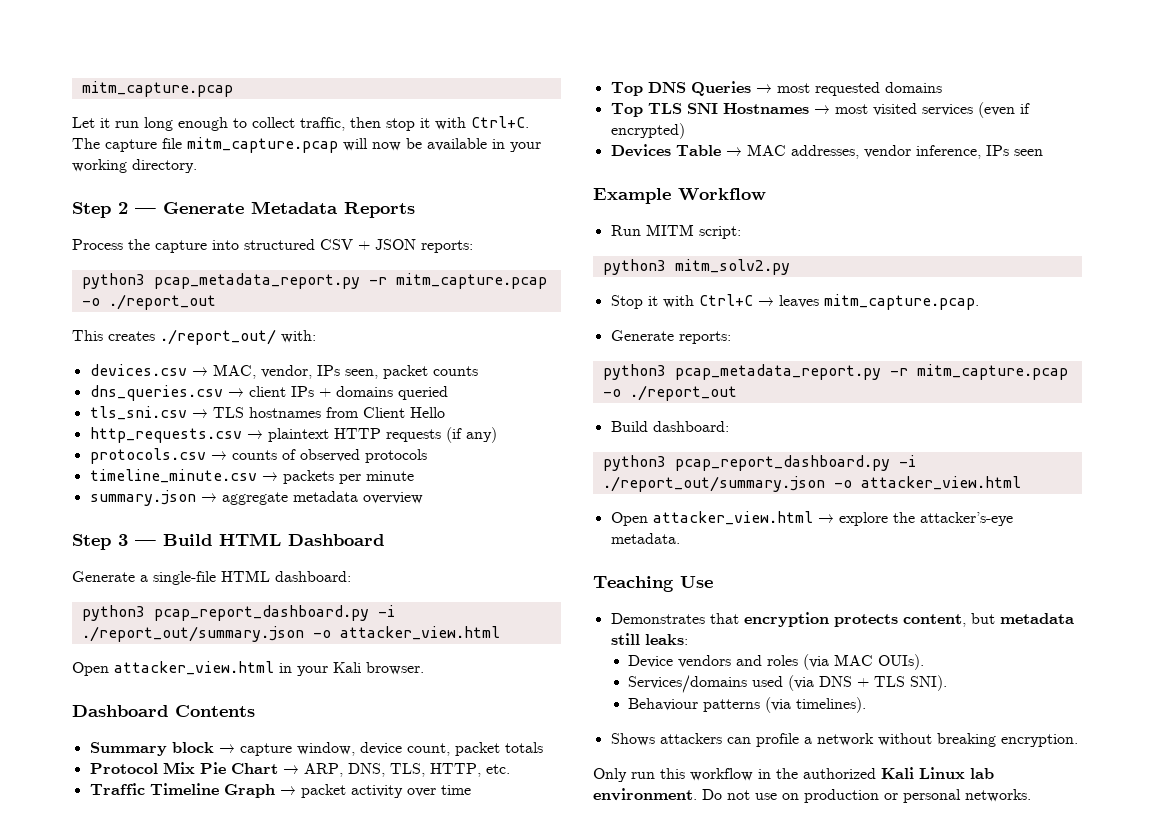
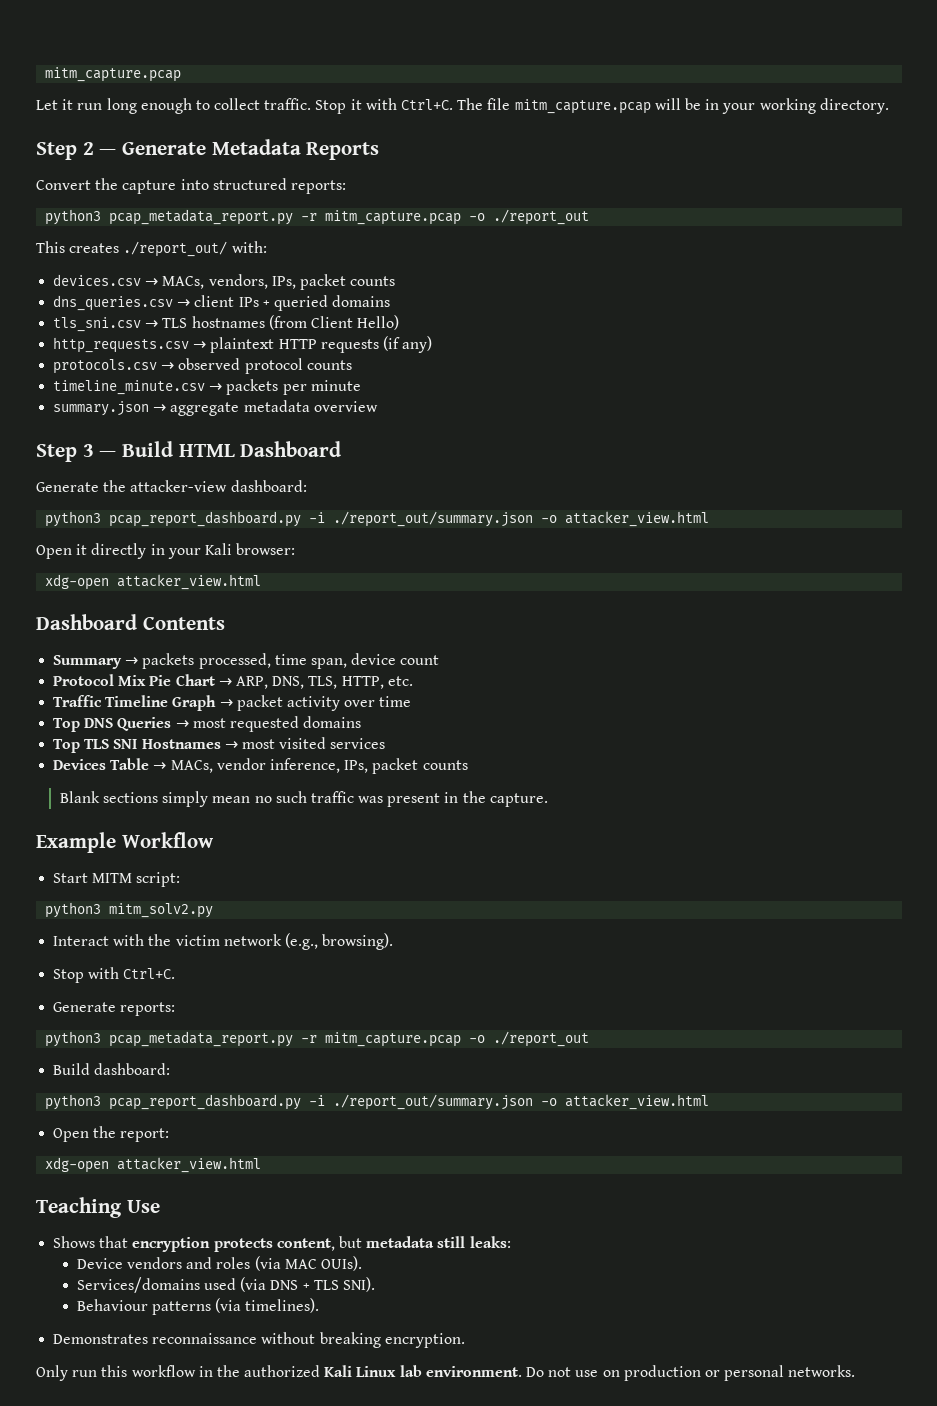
[300,117,415,131] traffic, then stop -> [264,98,347,114] traffic. Stop
[105,139,157,152] capture -> (484, 104) none
[372,138,487,151] now be available -> [684,98,701,110] be
[72,239,123,250] Process -> [36,180,91,190] Convert
[320,239,416,250] CSV + JSON -> (287, 184) none
[212,364,378,379] MAC, vendor, IPs seen, -> [162,274,296,289] MACs, vendors, IPs,
[335,386,448,400] domains queried -> [273,295,391,311] queried domains
[325,407,445,418] from Client Hello -> [268,315,400,330] (from Client Hello)
[231,449,427,463] counts of observed protocols -> [178,358,352,374] observed protocol counts
[140,570,351,585] [81,605,395,621] [81,626,500,642] [72,661,274,676] a single-file HTML dashboard: // python3 pcap_report_dashboard.py -i ./report_out/summary.json -o attacker_view.html // Open attacker_view.html -> [103,480,307,492] [45,511,710,527] [36,543,147,559] the attacker-view dashboard: // python3 pcap_report_dashboard.py -i ./report_out/summary.json -o attacker_view.html // Open it directly
[366,662,424,675] browser. -> [236,543,296,555] [45,574,262,590] browser: // xdg-open attacker_view.html
[171,742,543,756] block → capture window, device count, packet totals -> [125,653,440,669] → packets processed, time span, device count
[977,102,1030,118] [610,123,685,139] (even if encrypted) -> (386, 743) none
[746,144,1043,159] MAC addresses, vendor inference, IPs seen -> [170,758,468,774] [59,791,548,807] MACs, vendor inference, IPs, packet counts // Blank sections simply mean no such traffic was present in the capture.
[610,225,641,236] Run -> [53,873,89,883] Start
[610,294,979,310] Stop it with Ctrl+C → leaves mitm_capture.pcap. -> [53,933,394,950] [53,967,176,983] Interact with the victim network (e.g., browsing). // Stop with Ctrl+C.
[652,511,1013,526] [610,533,680,544] attacker_view.html → explore the attacker’s-eye metadata. -> [93,1126,170,1142] [45,1157,262,1173] the report: // xdg-open attacker_view.html
[610,613,705,624] Demonstrates -> [53,1236,96,1248] Shows
[610,733,874,747] Shows attackers can profile a network -> [53,1333,258,1344] Demonstrates reconnaissance

